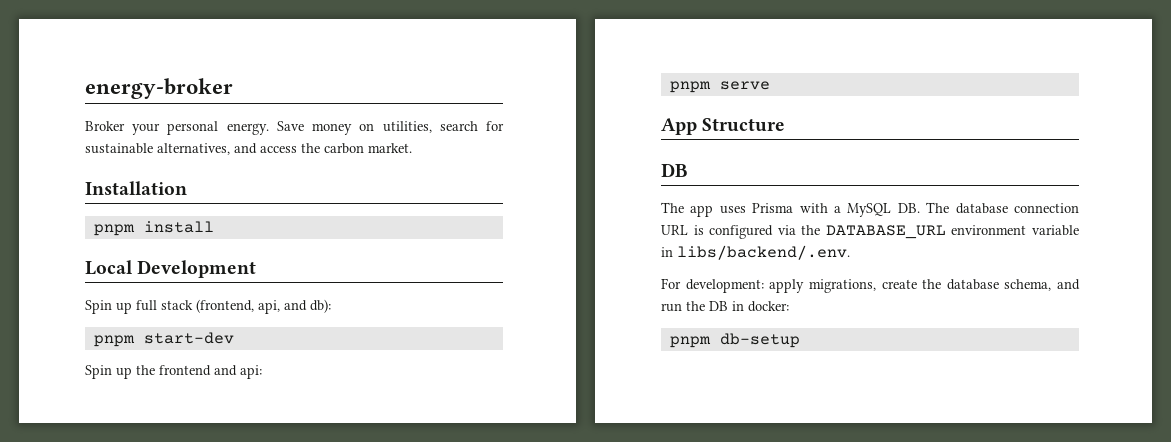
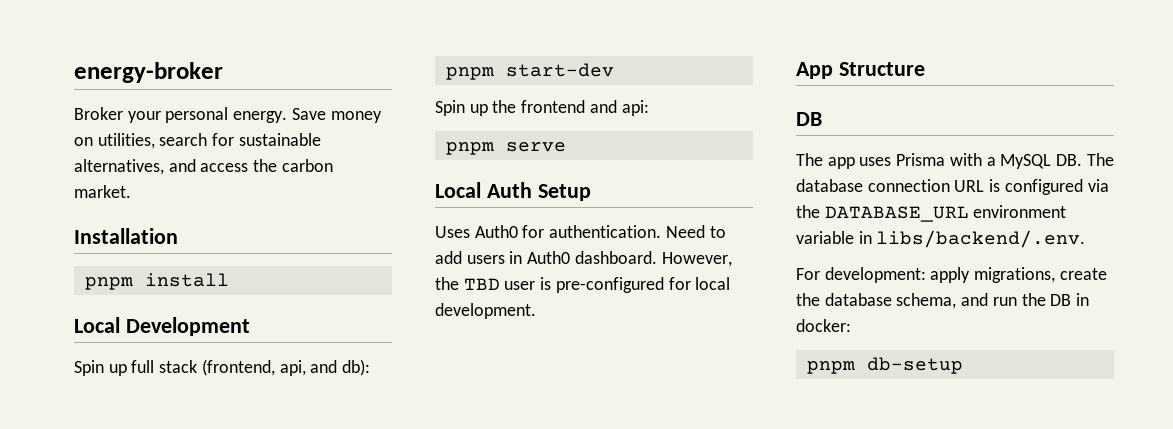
(770, 85) none -> [435,182,591,201] [435,225,726,238] [435,251,732,267] [435,277,731,293] [435,303,536,319] // Local Auth Setup // Uses Auth0 for authentication. Need to add users in Auth0 dashboard. However, the TBD user is pre-configured for local development.

